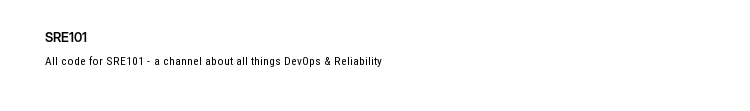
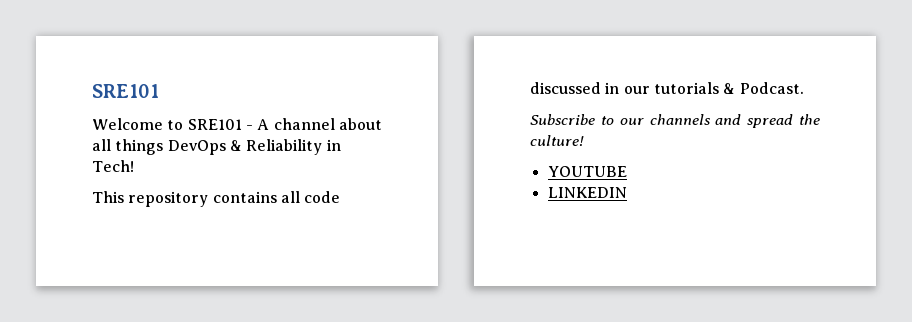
[45,56,104,65] All code for -> [92,118,184,130] Welcome to
[153,59,160,65] a -> [257,119,270,130] A
(383, 62) none -> [326,139,341,151] [92,160,134,172] [92,191,341,207] [530,82,804,94] [530,114,820,128] [530,135,584,146] [547,166,627,177] [547,187,627,198] in Tech! // This repository contains all code discussed in our tutorials & Podcast. // Subscribe to our channels and spread the culture! // YOUTUBE // LINKEDIN

